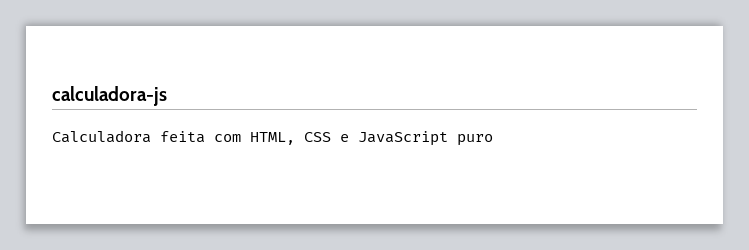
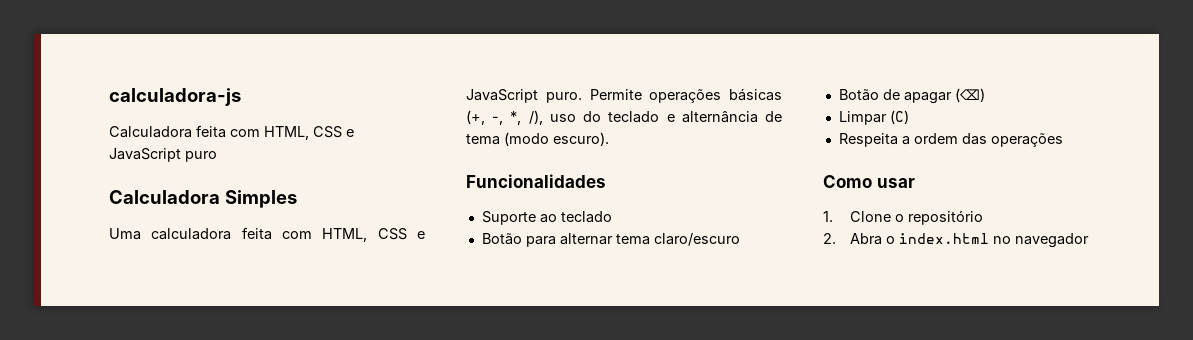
(493, 140) none -> [109,190,297,208] [109,227,425,242] [466,88,782,103] [466,110,782,125] [466,132,609,146] [466,174,606,188] [481,211,612,225] [481,233,740,247] [838,88,985,104] [838,110,909,125] [838,133,1063,147] [823,175,915,188] [823,210,983,225] [823,233,1089,248] // Calculadora Simples // Uma calculadora feita com HTML, CSS e JavaScript puro. Permite operações básicas (+, -, *, /), uso do teclado e alternância de tema (modo escuro). // Funcionalidades // Suporte ao teclado // Botão para alternar tema claro/escuro // Botão de apagar (⌫) // Limpar (C) // Respeita a ordem das operações // Como usar // 1. Clone o repositório // 2. Abra o index.html no navegador

